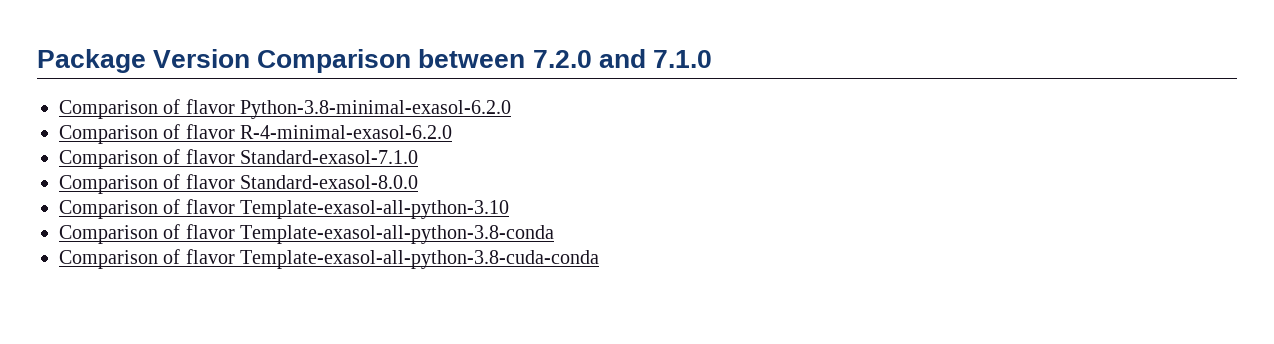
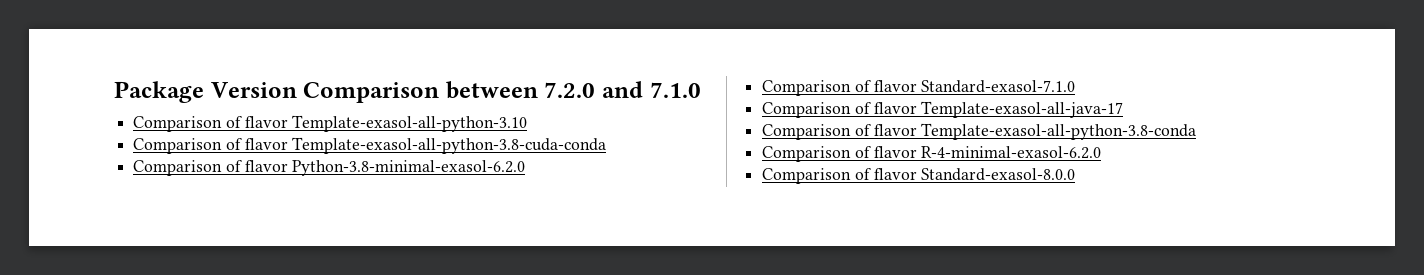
[240,100,512,119] Python-3.8-minimal-exasol-6.2.0 -> [292,115,528,132] [133,137,607,154] [133,160,526,176] [762,80,1076,96] [762,101,1124,118] [762,123,1197,140] Template-exasol-all-python-3.10 // Comparison of flavor Template-exasol-all-python-3.8-cuda-conda // Comparison of flavor Python-3.8-minimal-exasol-6.2.0 // Comparison of flavor Standard-exasol-7.1.0 // Comparison of flavor Template-exasol-all-java-17 // Comparison of flavor Template-exasol-all-python-3.8-conda
[59,149,419,169] // Comparison of flavor Standard-exasol-7.1.0 -> (1102, 152) none
[59,199,510,219] [59,224,555,244] [59,249,600,269] // Comparison of flavor Template-exasol-all-python-3.10 // Comparison of flavor Template-exasol-all-python-3.8-conda // Comparison of flavor Template-exasol-all-python-3.8-cuda-conda -> (1076, 174) none

